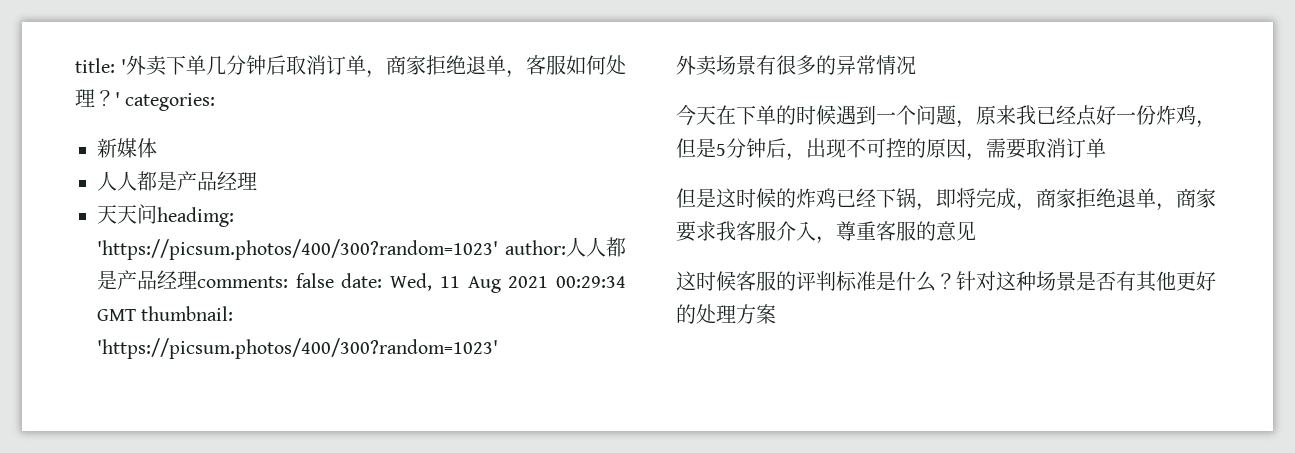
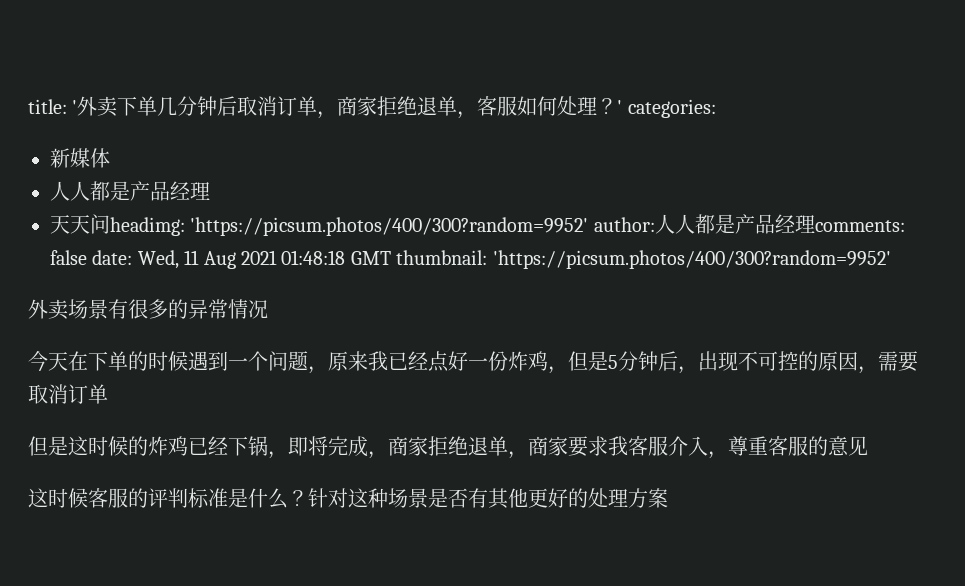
[97,239,498,260] 'https://picsum.photos/400/300?random=1023' -> [190,217,589,236] 'https://picsum.photos/400/300?random=9952'
[556,276,626,288] 00:29:34 -> [281,250,346,265] 01:48:18
[97,338,498,359] 'https://picsum.photos/400/300?random=1023' -> [492,250,891,269] 'https://picsum.photos/400/300?random=9952'

